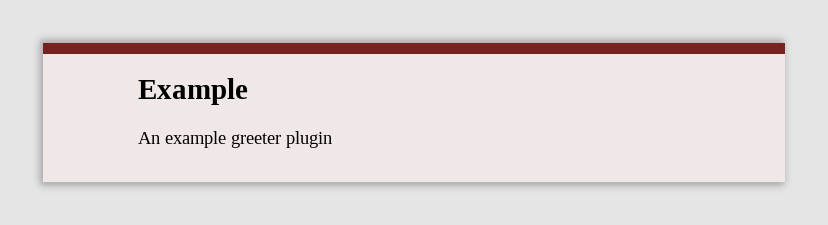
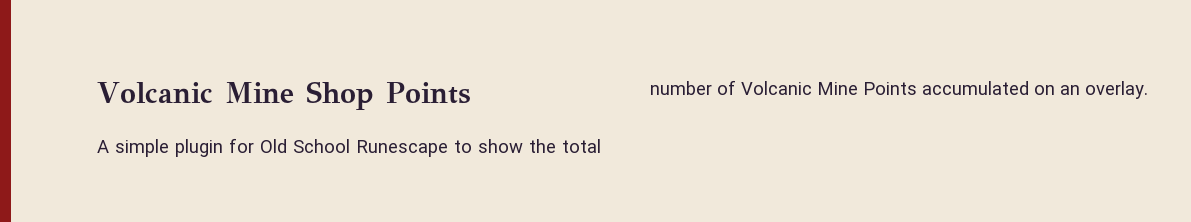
[138,78,248,105] [138,131,332,148] Example // An example greeter plugin -> [97,81,471,110] [97,138,601,157] [650,80,1148,99] Volcanic Mine Shop Points // A simple plugin for Old School Runescape to show the total number of Volcanic Mine Points accumulated on an overlay.

